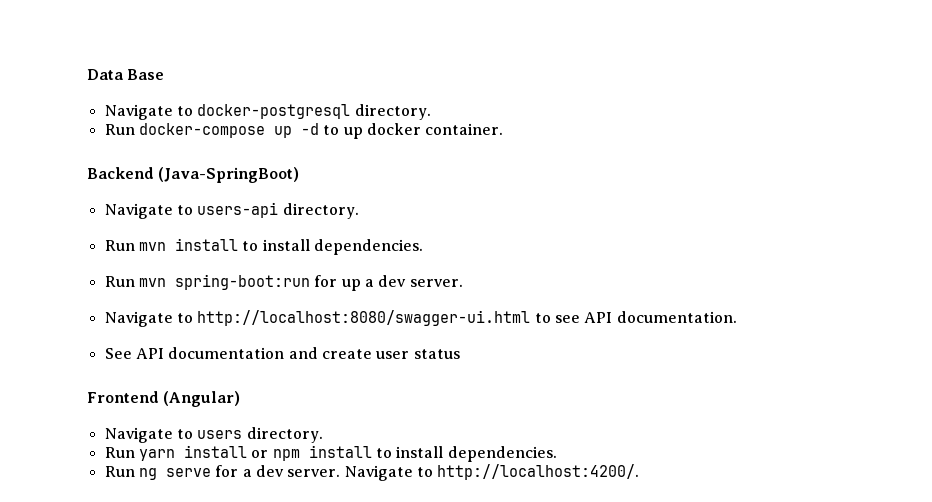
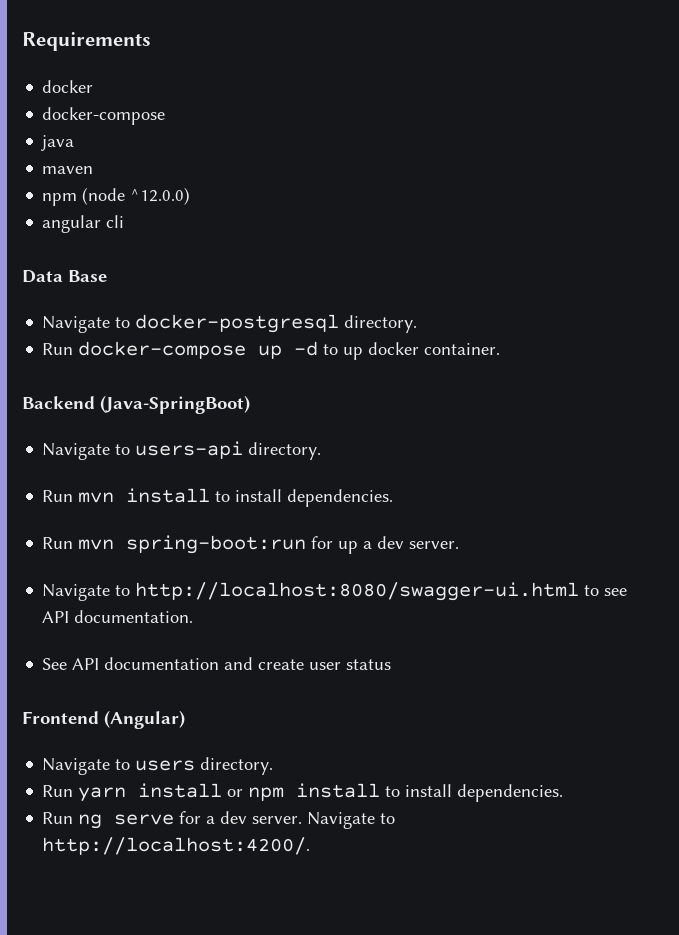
(87, 74) none -> [22,32,151,51] [42,80,94,93] [42,107,166,125] [41,135,75,151] [42,166,94,174] [42,187,191,206] [42,215,125,233] Requirements // docker // docker-compose // java // maven // npm (node ^12.0.0) // angular cli //

